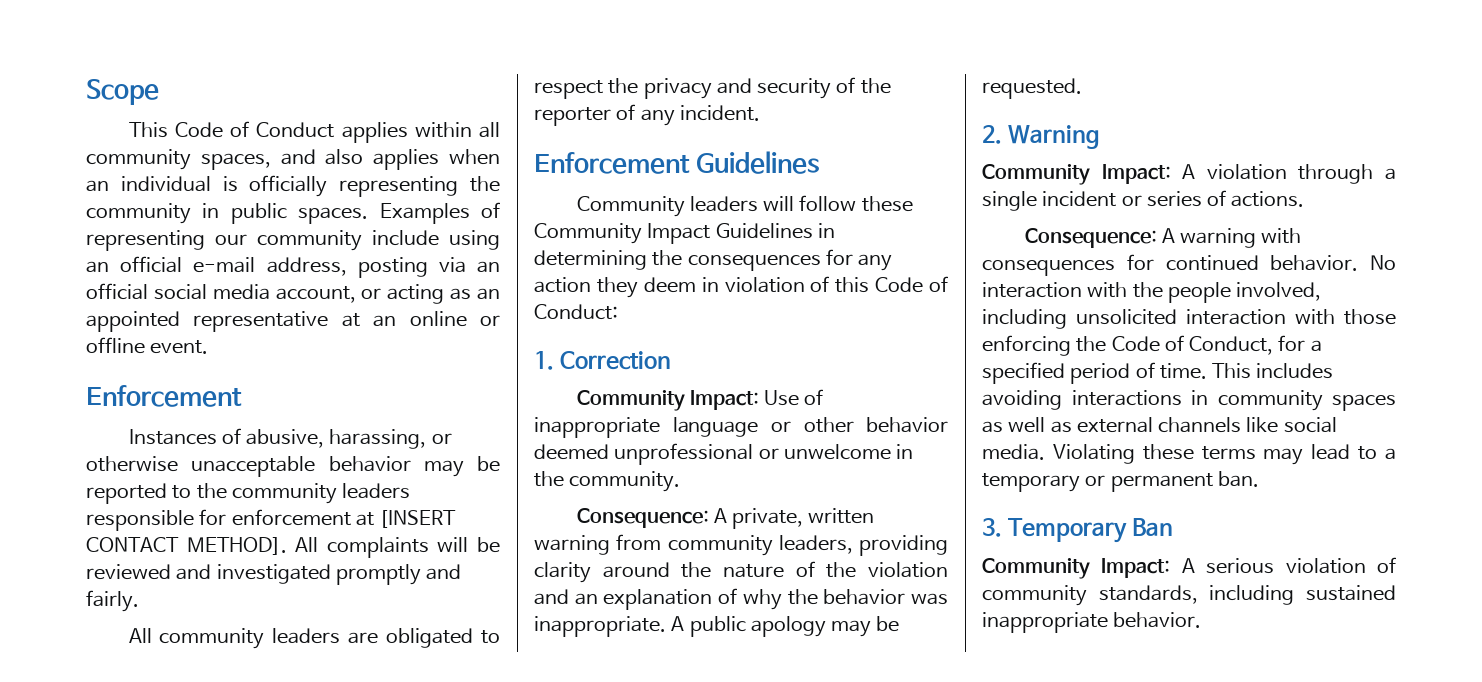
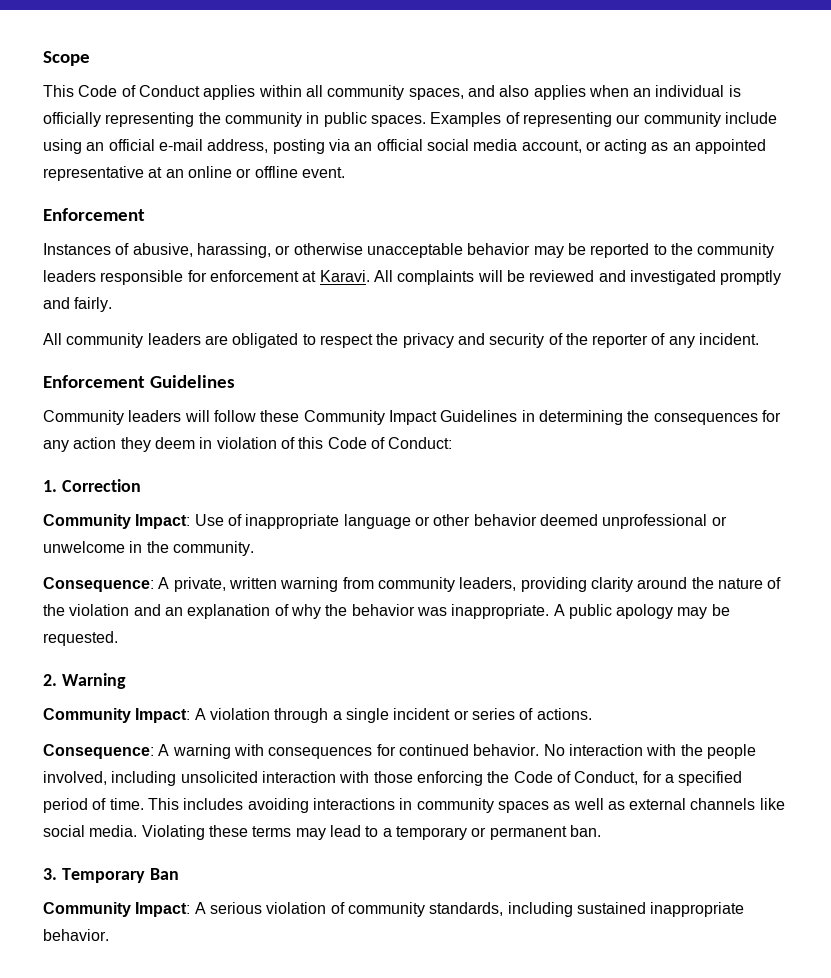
[379,510,457,528] [86,537,287,555] [INSERT CONTACT METHOD]. -> [319,270,370,282] Karavi.

